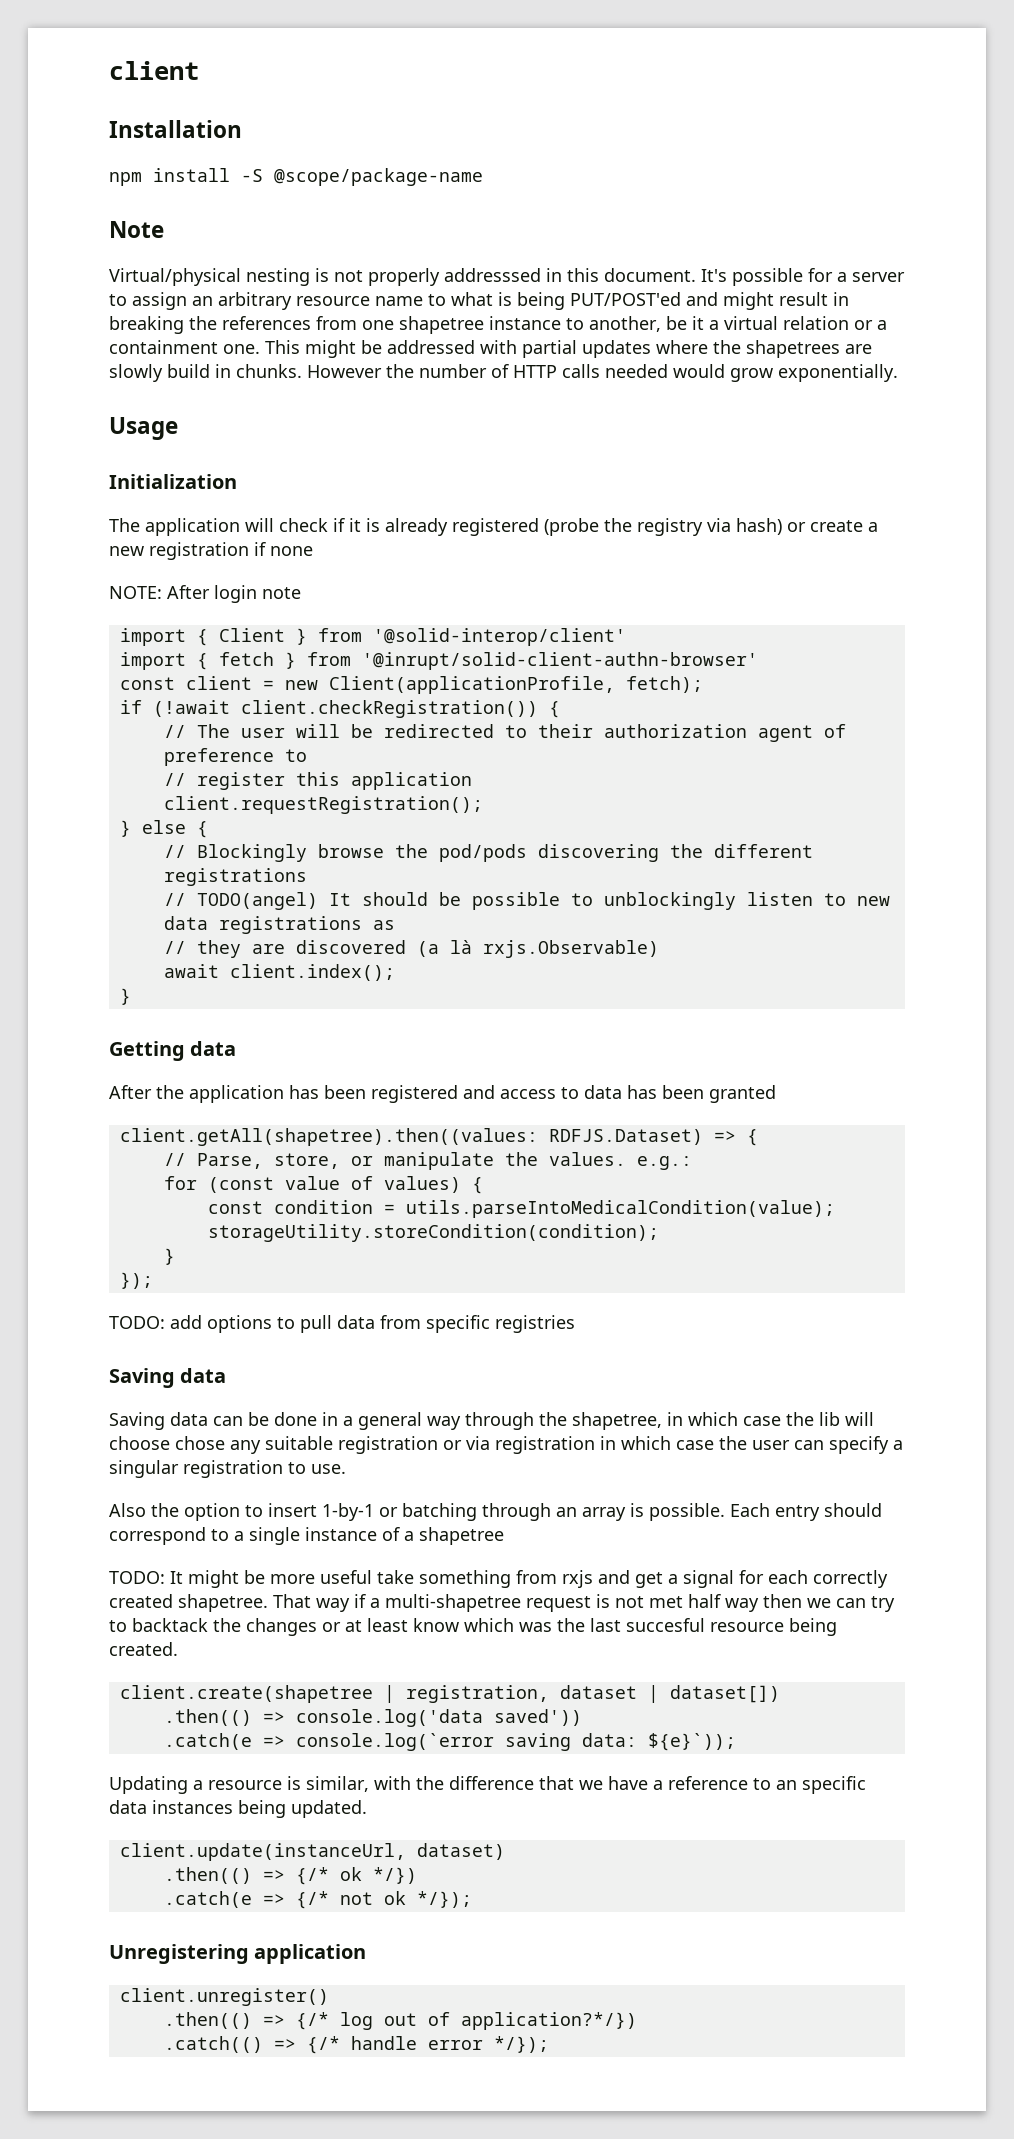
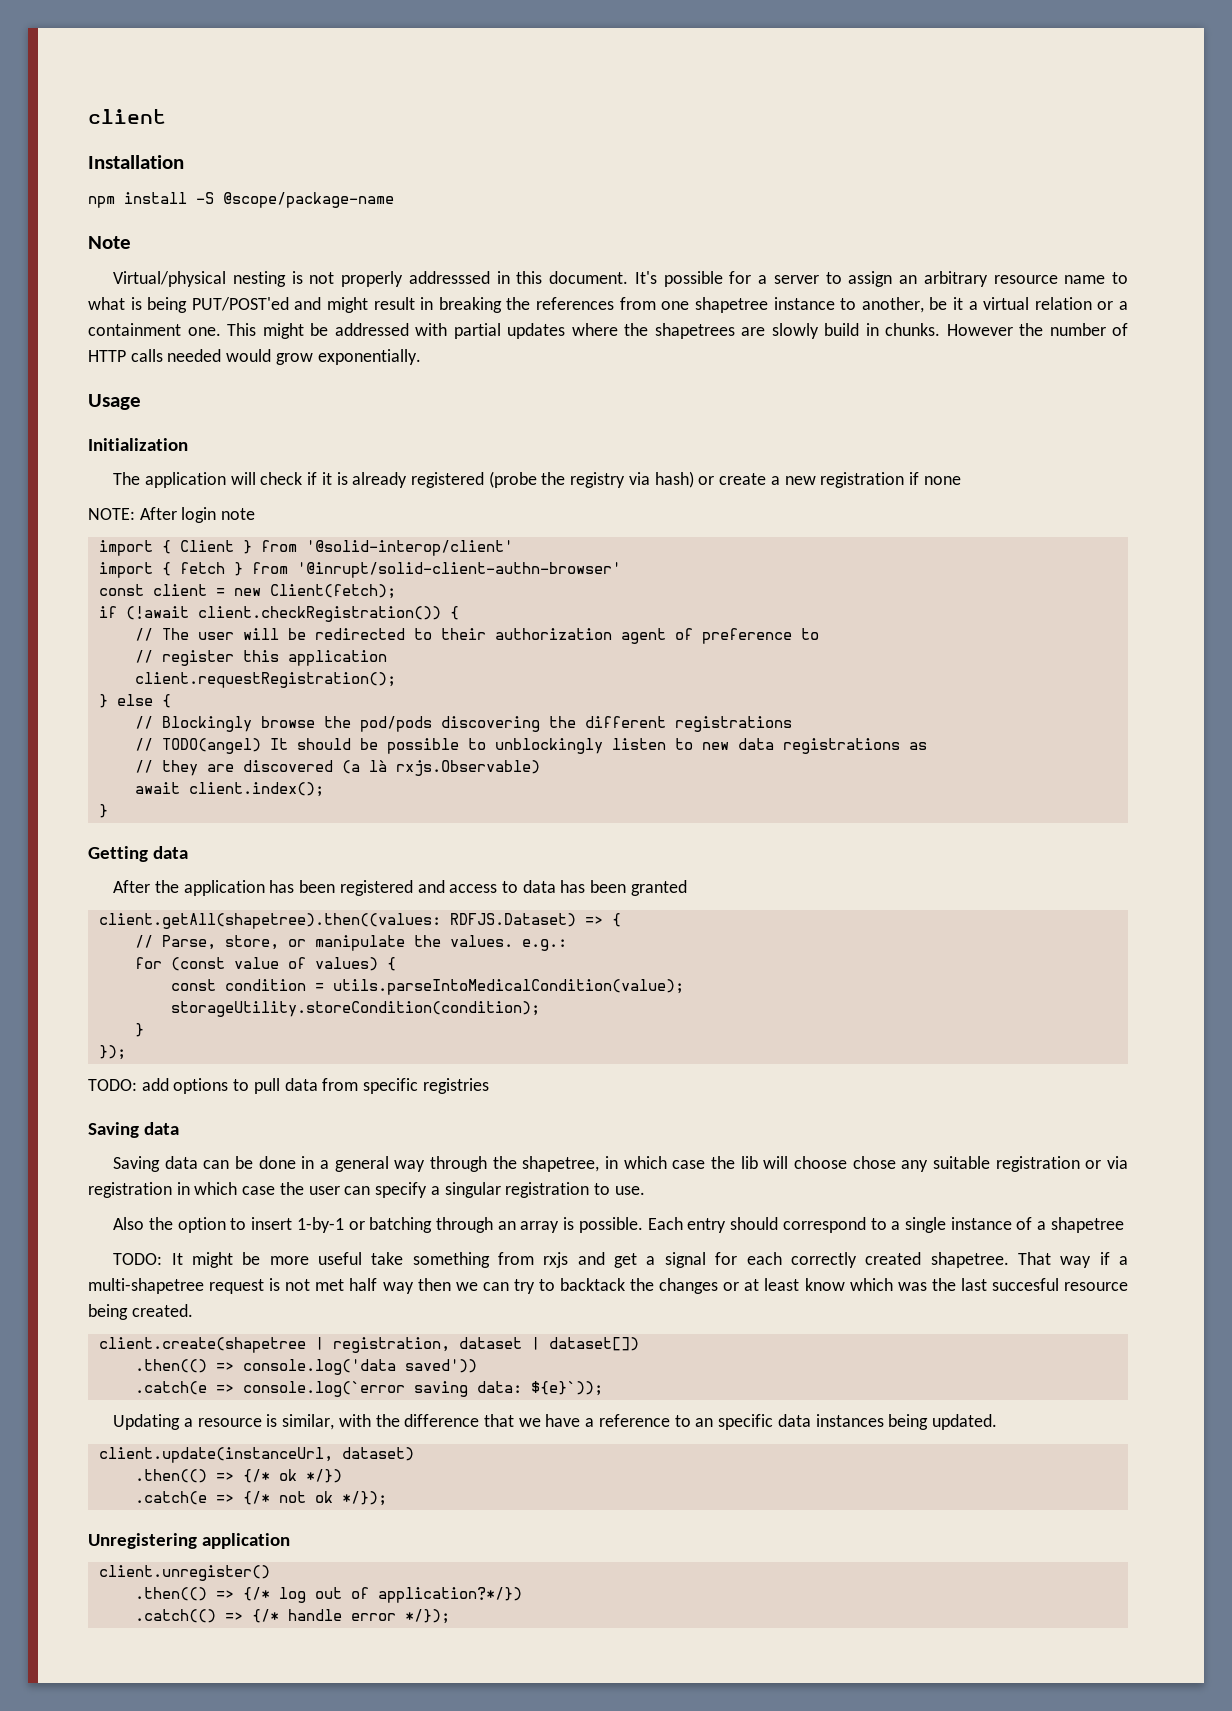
[328,676,703,694] Client(applicationProfile, fetch); -> [269,584,396,599] Client(fetch);

